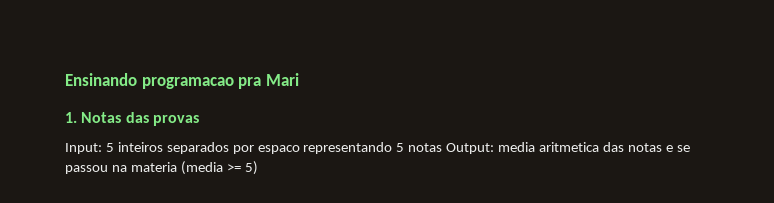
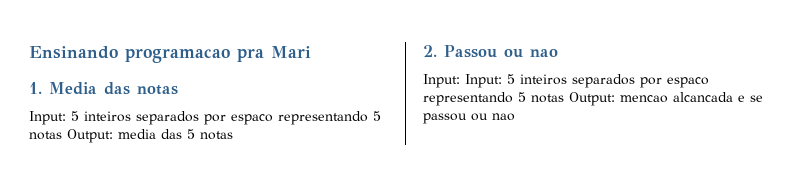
[81,112,199,126] Notas das provas -> [49,82,178,95] Media das notas
[539,142,690,152] [65,161,258,175] aritmetica das notas e se passou na materia (media >= 5) -> [161,129,233,140] [423,45,558,58] [423,74,709,88] [423,92,763,106] [423,113,515,124] das 5 notas // 2. Passou ou nao // Input: Input: 5 inteiros separados por espaco representando 5 notas Output: mencao alcancada e se passou ou nao

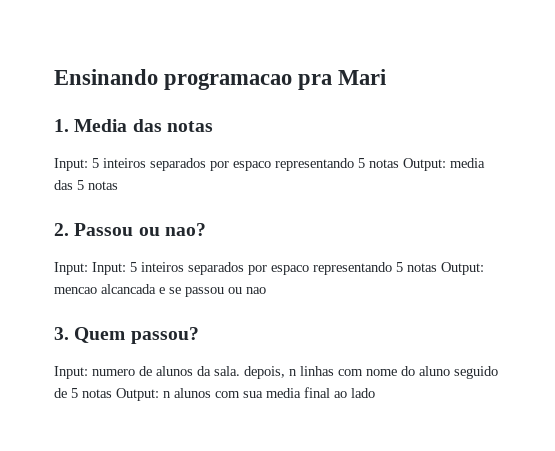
[530,49,558,57] nao -> [164,223,206,236] nao?
(515, 117) none -> [54,327,199,344] [54,366,498,379] [54,387,375,401] // 3. Quem passou? // Input: numero de alunos da sala. depois, n linhas com nome do aluno seguido de 5 notas Output: n alunos com sua media final ao lado

